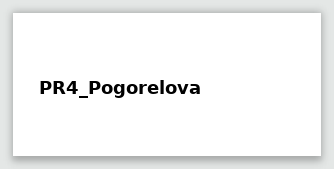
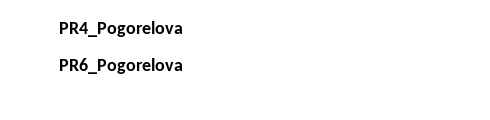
(201, 89) none -> [59,58,183,74] // PR6_Pogorelova

